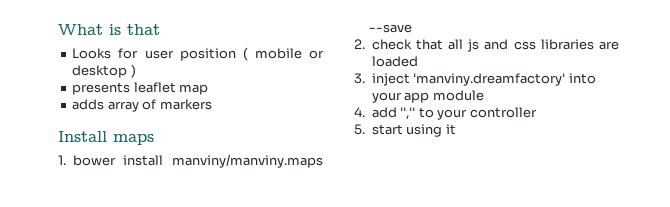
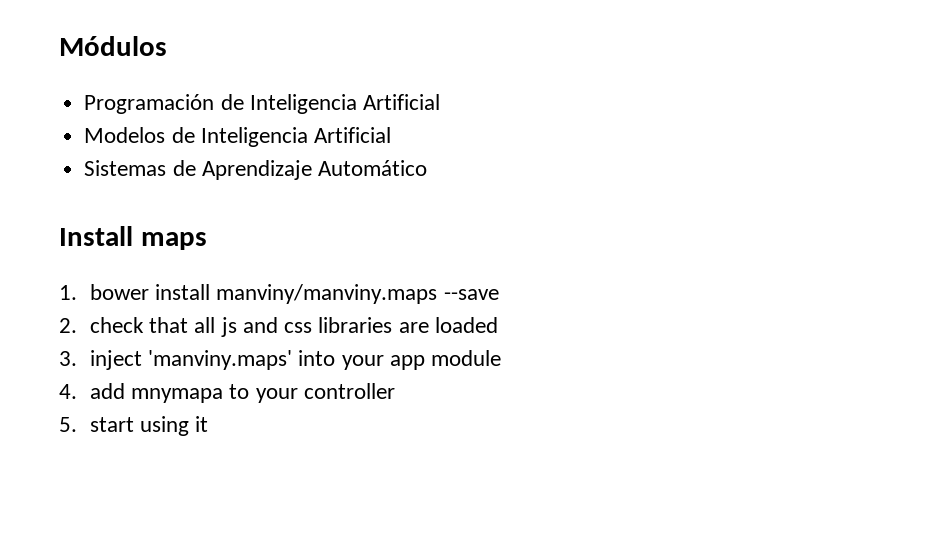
[58,24,160,35] [72,47,324,61] [72,64,136,78] [72,82,209,95] [72,99,212,112] What is that // Looks for user position ( mobile or desktop ) // presents leaflet map // adds array of markers -> [59,36,167,56] [84,94,440,114] [84,127,391,147] [84,160,427,180] Módulos // Programación de Inteligencia Artificial // Modelos de Inteligencia Artificial // Sistemas de Aprendizaje Automático
[413,73,566,86] 'manviny.dreamfactory' -> [148,350,293,370] 'manviny.maps'
[400,107,416,120] '','' -> [131,388,224,403] mnymapa

